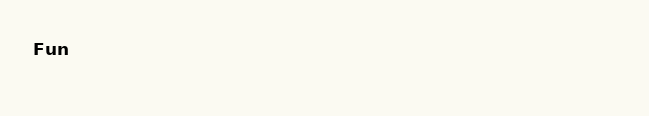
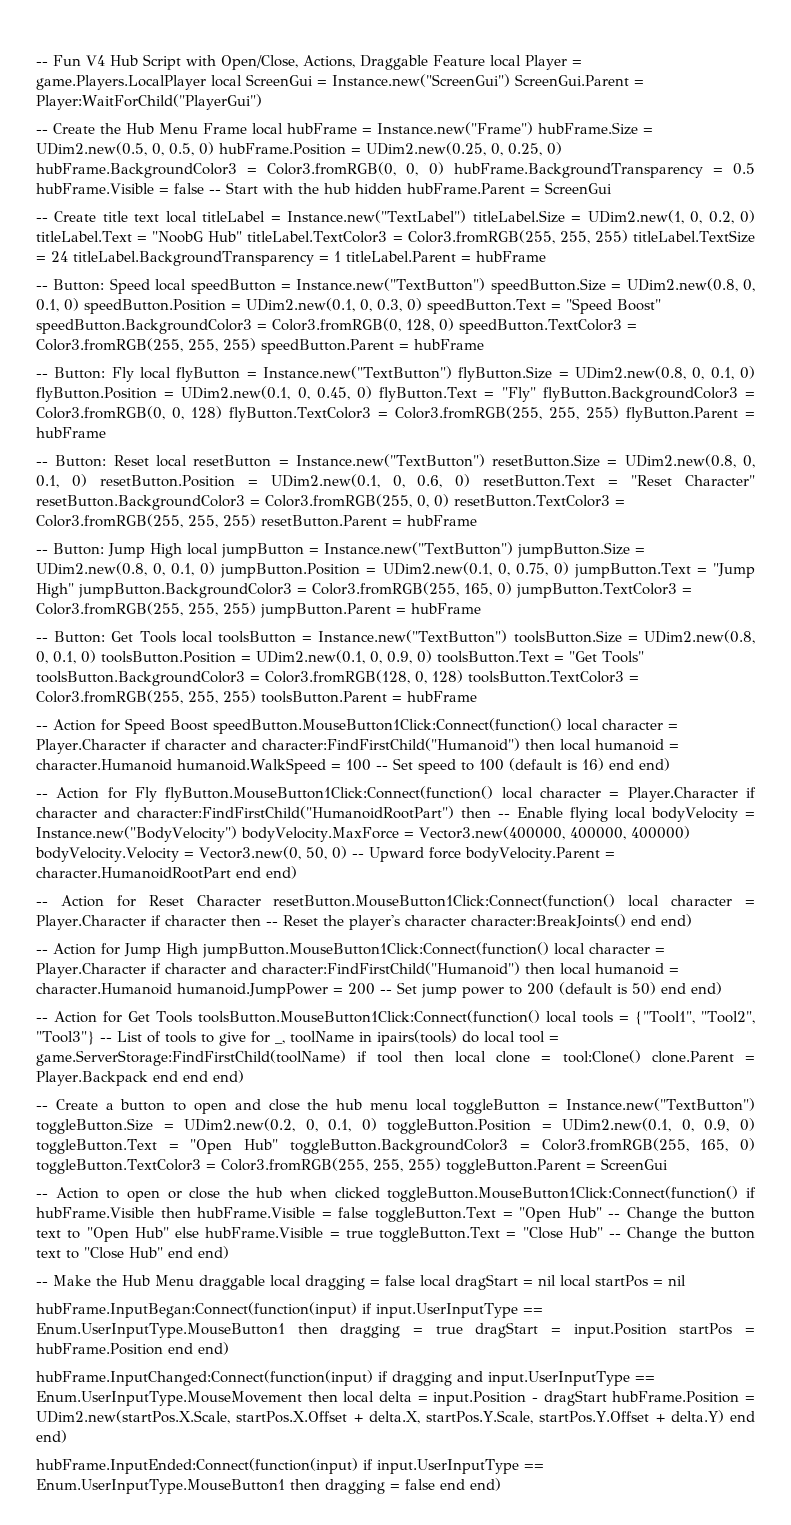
[33,43,69,55] Fun -> [36,54,582,70] [36,74,644,90] [36,94,262,110] [36,122,653,135] [36,142,562,156] [36,162,755,178] [36,182,612,194] [36,210,755,224] [36,230,756,244] [36,251,546,266] [36,278,755,294] [36,298,661,314] [36,318,637,334] [36,338,484,354] [36,366,755,382] [36,386,756,402] [36,406,755,422] [36,427,106,438] [36,454,756,468] [36,474,756,488] [36,494,625,510] [36,514,477,528] [36,542,645,558] [36,562,755,578] [36,582,692,598] [36,602,481,618] [36,630,755,644] [36,650,644,664] [36,670,639,686] [36,690,477,704] [36,718,678,734] [36,738,679,754] [36,758,670,774] [36,786,757,802] [36,806,755,822] [36,826,690,842] [35,846,615,862] [36,866,297,879] [36,894,755,907] [36,914,692,930] [36,942,665,958] [36,962,679,978] [36,982,722,998] [36,1010,756,1025] [36,1030,559,1046] [36,1050,755,1066] [36,1070,244,1086] [36,1098,756,1114] [36,1118,755,1134] [36,1138,755,1154] [36,1158,668,1174] [36,1186,756,1202] [36,1207,755,1222] [36,1227,755,1242] [36,1246,229,1259] [36,1274,686,1290] [36,1302,543,1318] [36,1322,756,1338] [36,1342,229,1355] [36,1370,655,1386] [36,1390,755,1406] [36,1410,755,1424] [36,1430,67,1443] [36,1458,544,1474] [36,1478,501,1494] -- Fun V4 Hub Script with Open/Close, Actions, Draggable Feature local Player = game.Players.LocalPlayer local ScreenGui = Instance.new("ScreenGui") ScreenGui.Parent = Player:WaitForChild("PlayerGui") // -- Create the Hub Menu Frame local hubFrame = Instance.new("Frame") hubFrame.Size = UDim2.new(0.5, 0, 0.5, 0) hubFrame.Position = UDim2.new(0.25, 0, 0.25, 0) hubFrame.BackgroundColor3 = Color3.fromRGB(0, 0, 0) hubFrame.BackgroundTransparency = 0.5 hubFrame.Visible = false -- Start with the hub hidden hubFrame.Parent = ScreenGui // -- Create title text local titleLabel = Instance.new("TextLabel") titleLabel.Size = UDim2.new(1, 0, 0.2, 0) titleLabel.Text = "NoobG Hub" titleLabel.TextColor3 = Color3.fromRGB(255, 255, 255) titleLabel.TextSize = 24 titleLabel.BackgroundTransparency = 1 titleLabel.Parent = hubFrame // -- Button: Speed local speedButton = Instance.new("TextButton") speedButton.Size = UDim2.new(0.8, 0, 0.1, 0) speedButton.Position = UDim2.new(0.1, 0, 0.3, 0) speedButton.Text = "Speed Boost" speedButton.BackgroundColor3 = Color3.fromRGB(0, 128, 0) speedButton.TextColor3 = Color3.fromRGB(255, 255, 255) speedButton.Parent = hubFrame // -- Button: Fly local flyButton = Instance.new("TextButton") flyButton.Size = UDim2.new(0.8, 0, 0.1, 0) flyButton.Position = UDim2.new(0.1, 0, 0.45, 0) flyButton.Text = "Fly" flyButton.BackgroundColor3 = Color3.fromRGB(0, 0, 128) flyButton.TextColor3 = Color3.fromRGB(255, 255, 255) flyButton.Parent = hubFrame // -- Button: Reset local resetButton = Instance.new("TextButton") resetButton.Size = UDim2.new(0.8, 0, 0.1, 0) resetButton.Position = UDim2.new(0.1, 0, 0.6, 0) resetButton.Text = "Reset Character" resetButton.BackgroundColor3 = Color3.fromRGB(255, 0, 0) resetButton.TextColor3 = Color3.fromRGB(255, 255, 255) resetButton.Parent = hubFrame // -- Button: Jump High local jumpButton = Instance.new("TextButton") jumpButton.Size = UDim2.new(0.8, 0, 0.1, 0) jumpButton.Position = UDim2.new(0.1, 0, 0.75, 0) jumpButton.Text = "Jump High" jumpButton.BackgroundColor3 = Color3.fromRGB(255, 165, 0) jumpButton.TextColor3 = Color3.fromRGB(255, 255, 255) jumpButton.Parent = hubFrame // -- Button: Get Tools local toolsButton = Instance.new("TextButton") toolsButton.Size = UDim2.new(0.8, 0, 0.1, 0) toolsButton.Position = UDim2.new(0.1, 0, 0.9, 0) toolsButton.Text = "Get Tools" toolsButton.BackgroundColor3 = Color3.fromRGB(128, 0, 128) toolsButton.TextColor3 = Color3.fromRGB(255, 255, 255) toolsButton.Parent = hubFrame // -- Action for Speed Boost speedButton.MouseButton1Click:Connect(function() local character = Player.Character if character and character:FindFirstChild("Humanoid") then local humanoid = character.Humanoid humanoid.WalkSpeed = 100 -- Set speed to 100 (default is 16) end end) // -- Action for Fly flyButton.MouseButton1Click:Connect(function() local character = Player.Character if character and character:FindFirstChild("HumanoidRootPart") then -- Enable flying local bodyVelocity = Instance.new("BodyVelocity") bodyVelocity.MaxForce = Vector3.new(400000, 400000, 400000) bodyVelocity.Velocity = Vector3.new(0, 50, 0) -- Upward force bodyVelocity.Parent = character.HumanoidRootPart end end) // -- Action for Reset Character resetButton.MouseButton1Click:Connect(function() local character = Player.Character if character then -- Reset the player's character character:BreakJoints() end end) // -- Action for Jump High jumpButton.MouseButton1Click:Connect(function() local character = Player.Character if character and character:FindFirstChild("Humanoid") then local humanoid = character.Humanoid humanoid.JumpPower = 200 -- Set jump power to 200 (default is 50) end end) // -- Action for Get Tools toolsButton.MouseButton1Click:Connect(function() local tools = {"Tool1", "Tool2", "Tool3"} -- List of tools to give for _, toolName in ipairs(tools) do local tool = game.ServerStorage:FindFirstChild(toolName) if tool then local clone = tool:Clone() clone.Parent = Player.Backpack end end end) // -- Create a button to open and close the hub menu local toggleButton = Instance.new("TextButton") toggleButton.Size = UDim2.new(0.2, 0, 0.1, 0) toggleButton.Position = UDim2.new(0.1, 0, 0.9, 0) toggleButton.Text = "Open Hub" toggleButton.BackgroundColor3 = Color3.fromRGB(255, 165, 0) toggleButton.TextColor3 = Color3.fromRGB(255, 255, 255) toggleButton.Parent = ScreenGui // -- Action to open or close the hub when clicked toggleButton.MouseButton1Click:Connect(function() if hubFrame.Visible then hubFrame.Visible = false toggleButton.Text = "Open Hub" -- Change the button text to "Open Hub" else hubFrame.Visible = true toggleButton.Text = "Close Hub" -- Change the button text to "Close Hub" end end) // -- Make the Hub Menu draggable local dragging = false local dragStart = nil local startPos = nil // hubFrame.InputBegan:Connect(function(input) if input.UserInputType == Enum.UserInputType.MouseButton1 then dragging = true dragStart = input.Position startPos = hubFrame.Position end end) // hubFrame.InputChanged:Connect(function(input) if dragging and input.UserInputType == Enum.UserInputType.MouseMovement then local delta = input.Position - dragStart hubFrame.Position = UDim2.new(startPos.X.Scale, startPos.X.Offset + delta.X, startPos.Y.Scale, startPos.Y.Offset + delta.Y) end end) // hubFrame.InputEnded:Connect(function(input) if input.UserInputType == Enum.UserInputType.MouseButton1 then dragging = false end end)

